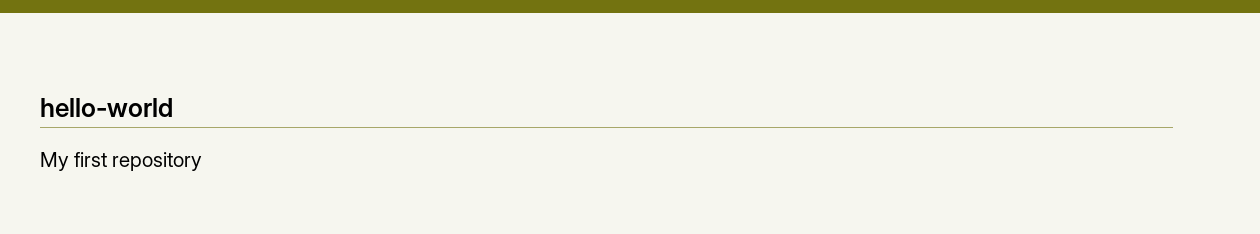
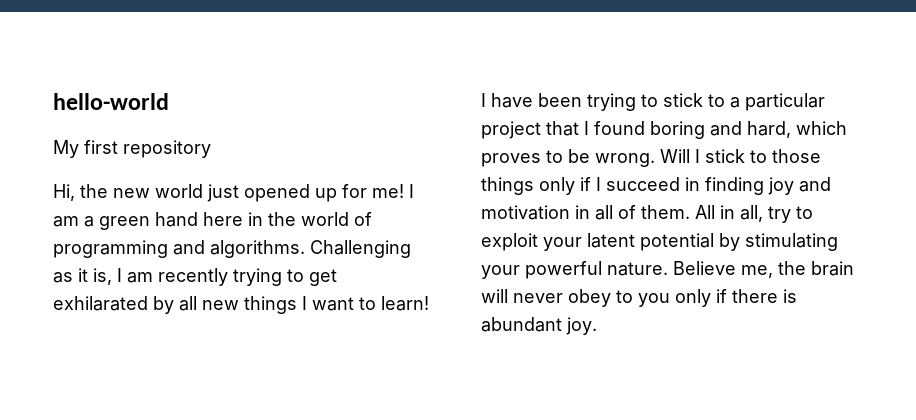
(203, 161) none -> [53,184,414,202] [53,212,372,230] [53,240,411,258] [53,268,337,286] [53,296,429,314] [481,93,825,111] [481,121,847,139] [481,149,821,167] [481,177,831,195] [481,205,813,223] [481,233,838,251] [481,261,854,279] [481,289,797,307] [481,317,597,335] // Hi, the new world just opened up for me! I am a green hand here in the world of programming and algorithms. Challenging as it is, I am recently trying to get exhilarated by all new things I want to learn! I have been trying to stick to a particular project that I found boring and hard, which proves to be wrong. Will I stick to those things only if I succeed in finding joy and motivation in all of them. All in all, try to exploit your latent potential by stimulating your powerful nature. Believe me, the brain will never obey to you only if there is abundant joy.

